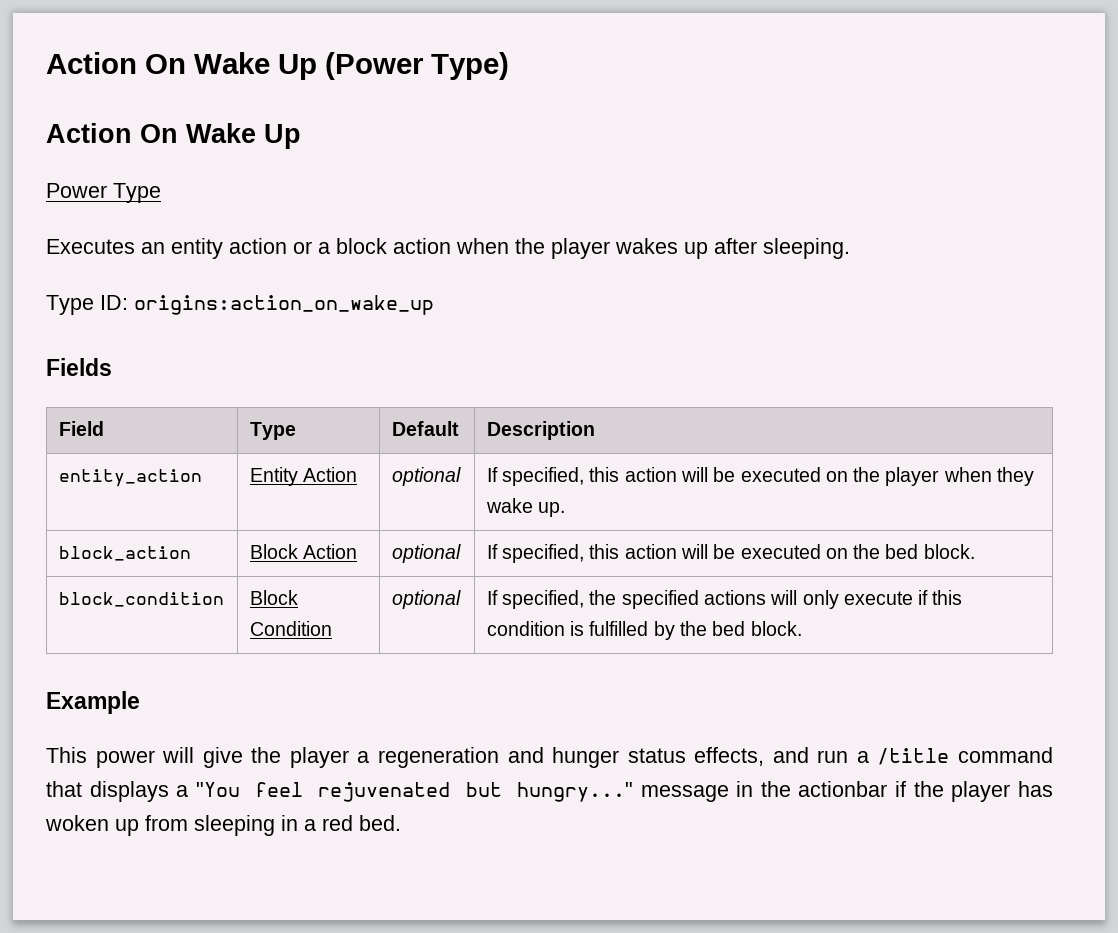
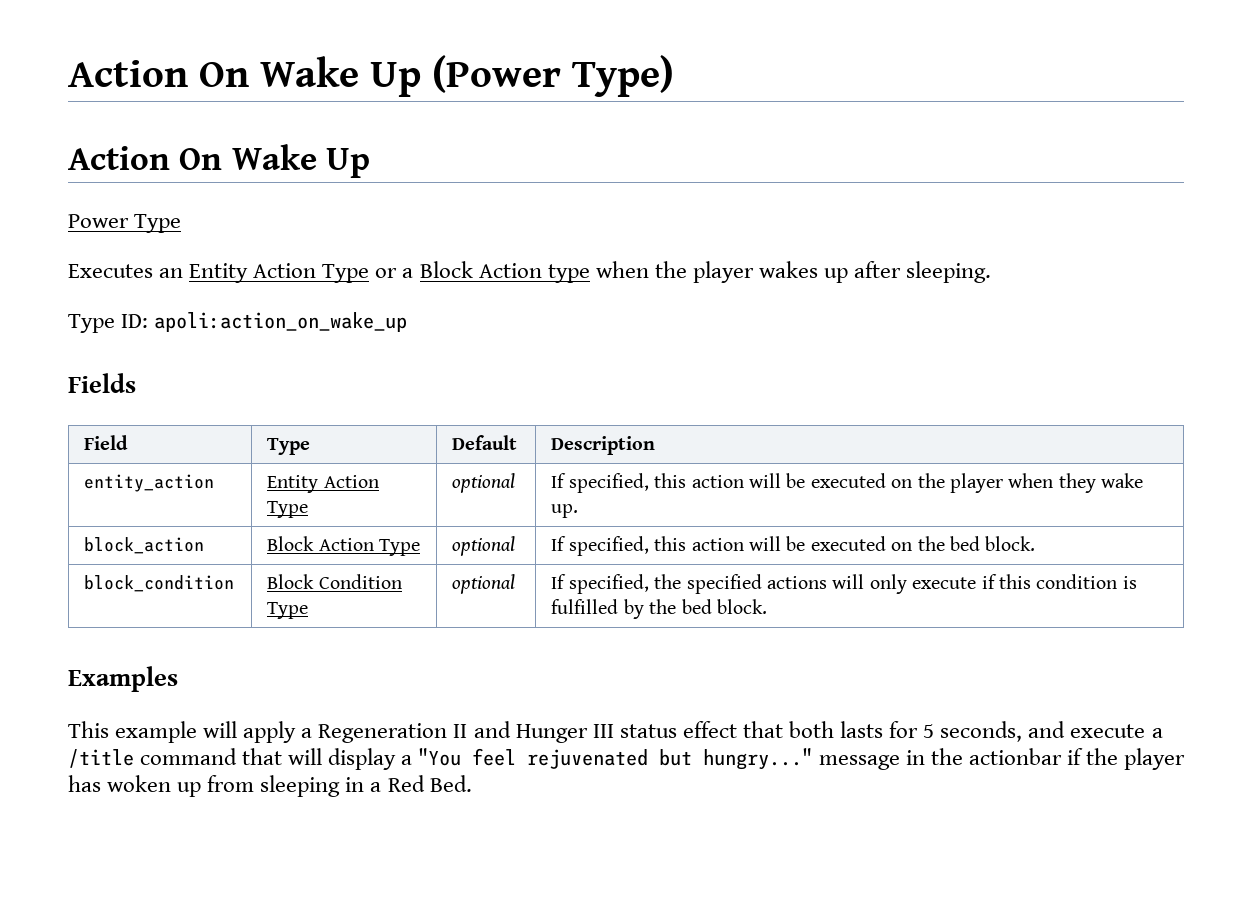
[171,238,451,259] entity action or a block action -> [189,261,590,283] Entity Action Type or a Block Action type
[134,295,434,315] origins:action_on_wake_up -> [154,312,408,332] apoli:action_on_wake_up
(358, 474) none -> [267,501,309,518] Type
(358, 551) none -> [379,539,421,556] Type
(332, 628) none -> [267,602,309,619] Type
[46,691,140,714] Example -> [68,666,178,692] Examples
[95,747,849,768] power will give the player a regeneration and hunger status effects, and run -> [115,721,1146,743] example will apply a Regeneration II and Hunger III status effect that both lasts for 5 seconds, and execute
[89,781,169,802] displays -> [288,748,397,770] will display
[322,815,401,831] red bed. -> [387,775,472,792] Red Bed.

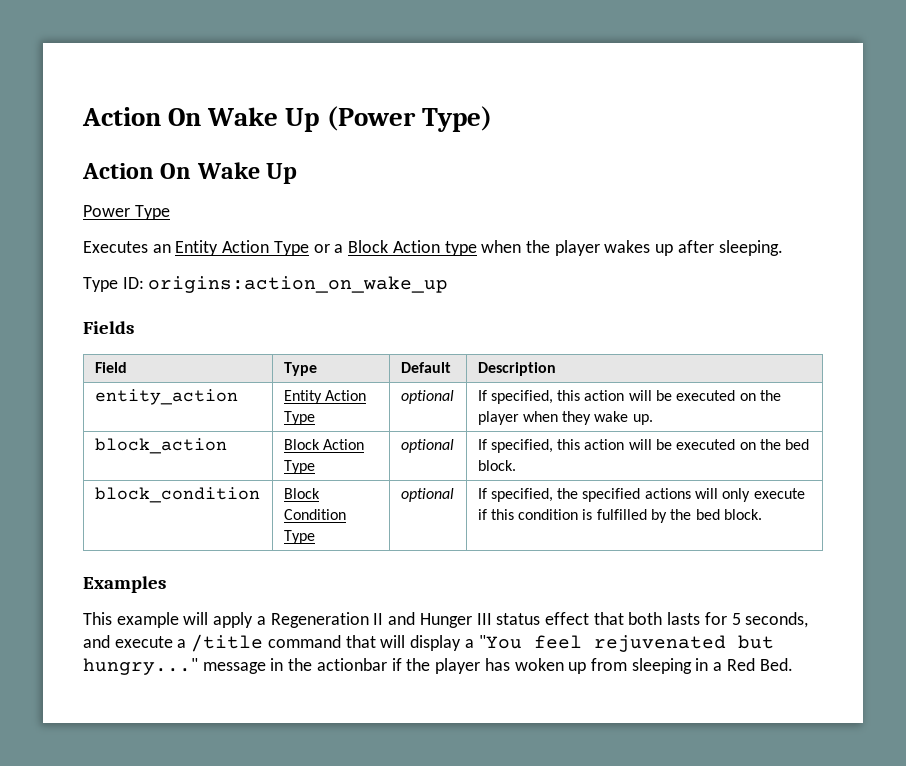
[154,312,408,332] apoli:action_on_wake_up -> [148,276,449,293] origins:action_on_wake_up

